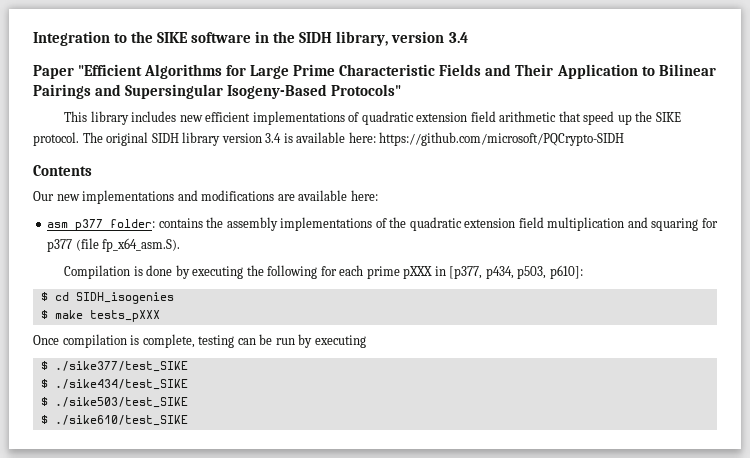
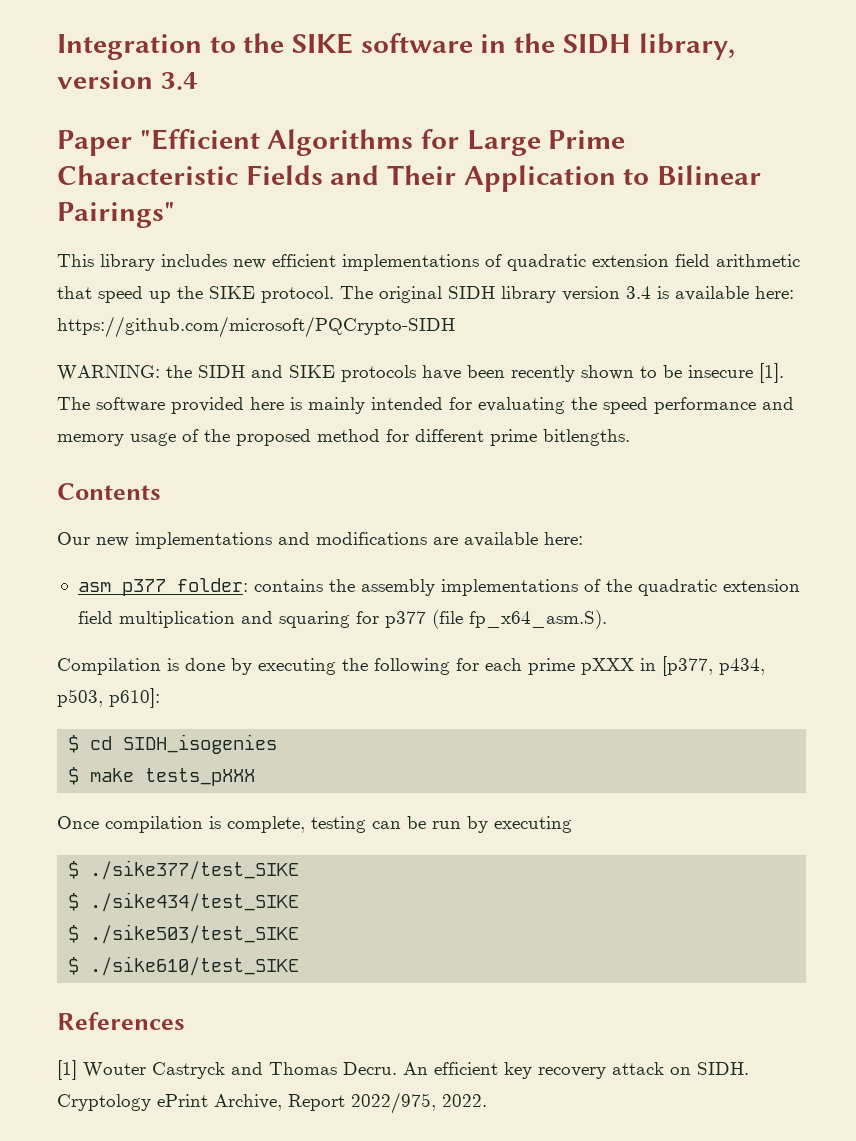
[33,84,402,99] Pairings and Supersingular Isogeny-Based Protocols" -> [57,202,175,228] Pairings"
(625, 139) none -> [57,363,784,383] [57,397,794,414] [57,429,630,446] // WARNING: the SIDH and SIKE protocols have been recently shown to be insecure [1]. The software provided here is mainly intended for evaluating the speed performance and memory usage of the proposed method for different prime bitlengths.
(188, 420) none -> [57,1012,185,1030] [57,1060,749,1080] [57,1092,487,1114] // References // [1] Wouter Castryck and Thomas Decru. An efficient key recovery attack on SIDH. Cryptology ePrint Archive, Report 2022/975, 2022.

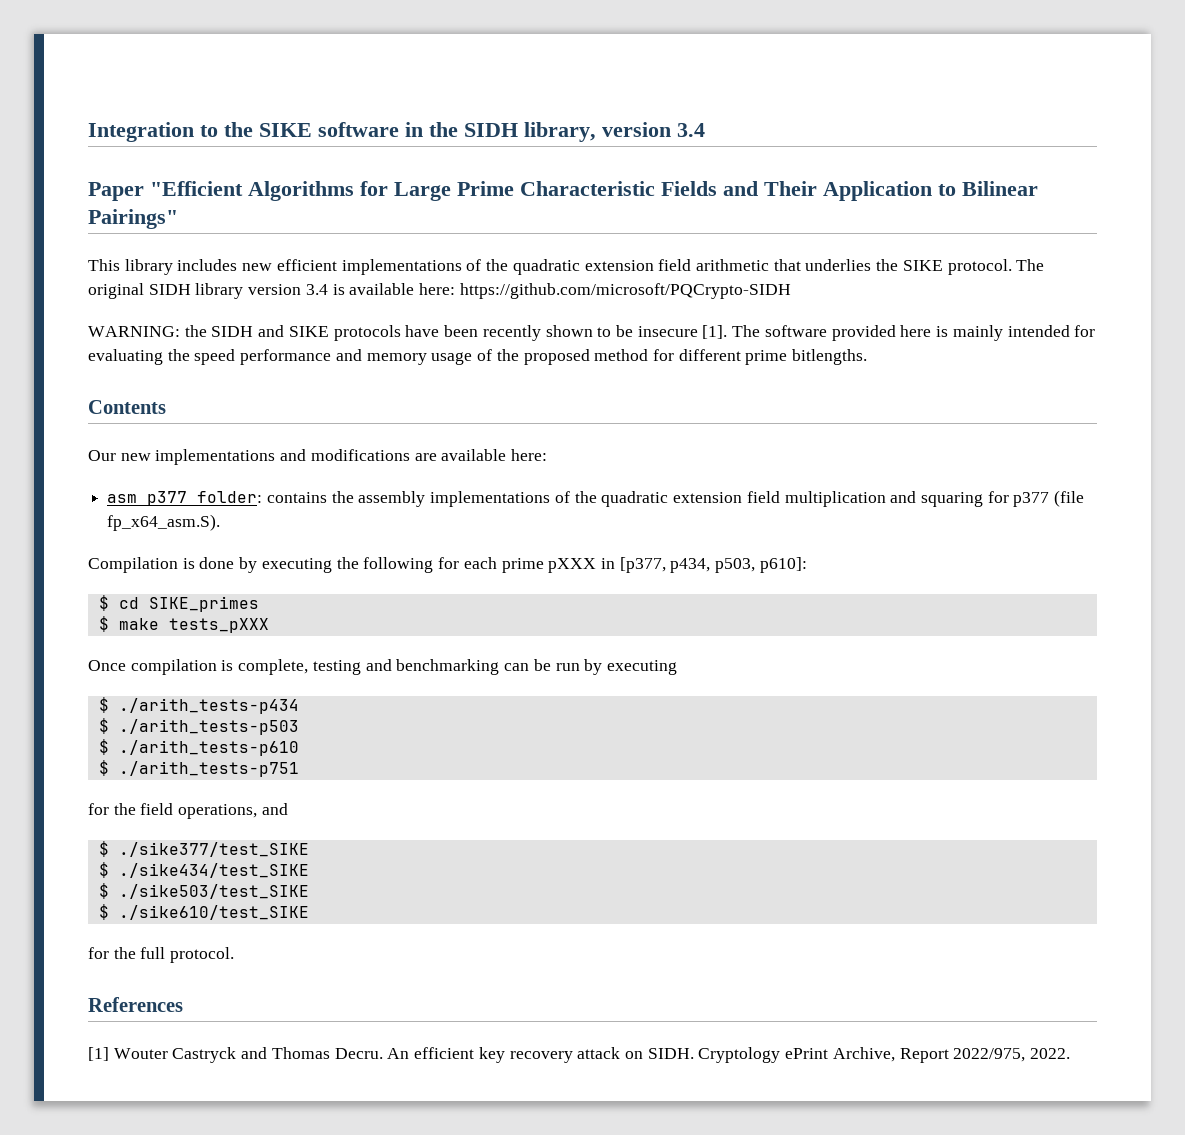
(502, 260) none -> [486,259,509,271] the
[98,286,171,303] speed up -> [805,259,872,271] underlies
[123,734,278,754] SIDH_isogenies -> [148,596,259,612] SIKE_primes
(366, 824) none -> [365,659,500,675] and benchmarking
(572, 824) none -> [98,697,299,714] [98,718,299,735] [98,739,299,756] [98,760,299,777] [88,803,288,819] // $ ./arith_tests-p434 // $ ./arith_tests-p503 // $ ./arith_tests-p610 // $ ./arith_tests-p751 // for the field operations, and
(300, 966) none -> [88,947,235,963] // for the full protocol.

